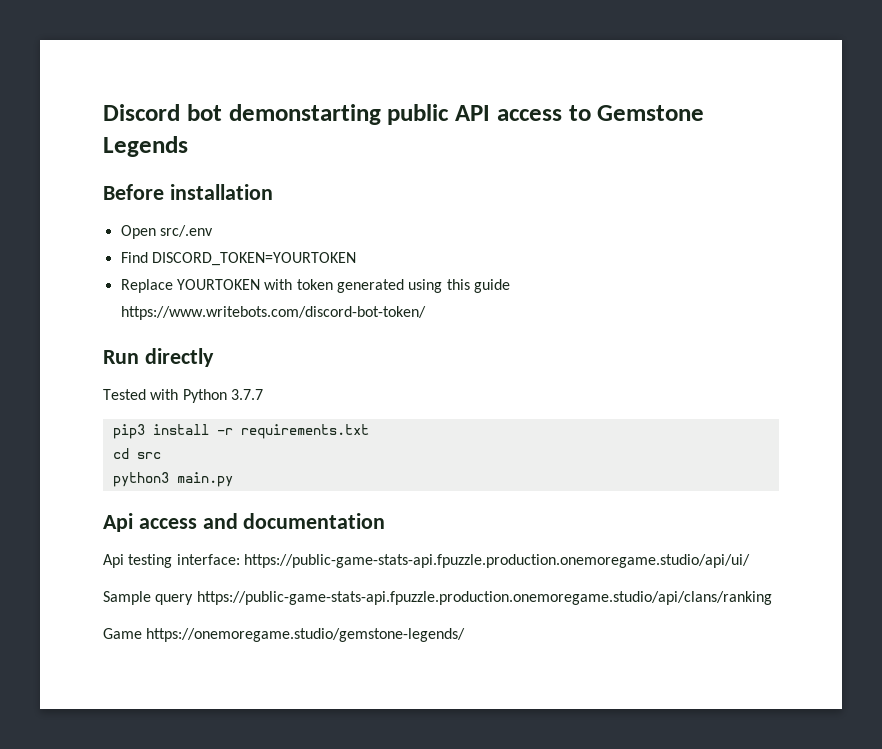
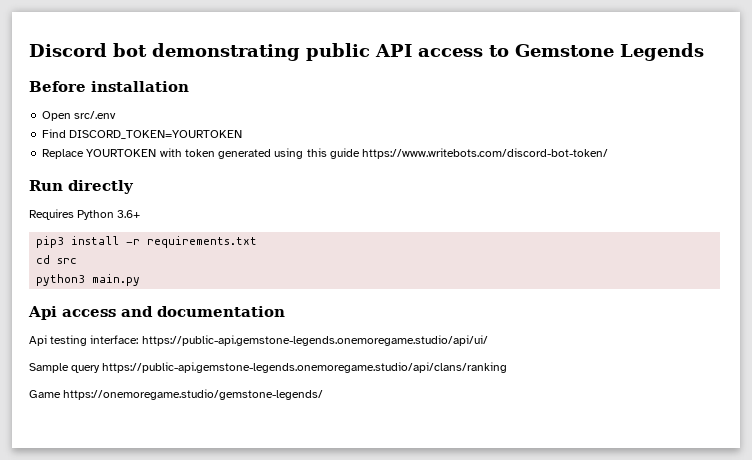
[228,104,381,125] demonstarting -> [152,43,300,61] demonstrating
[103,389,263,403] Tested with Python 3.7.7 -> [29,209,141,220] Requires Python 3.6+
[243,554,750,568] https://public-game-stats-api.fpuzzle.production.onemoregame.studio/api/ui/ -> [141,335,488,346] https://public-api.gemstone-legends.onemoregame.studio/api/ui/
[196,591,772,605] https://public-game-stats-api.fpuzzle.production.onemoregame.studio/api/clans/ranking -> [102,362,508,373] https://public-api.gemstone-legends.onemoregame.studio/api/clans/ranking

